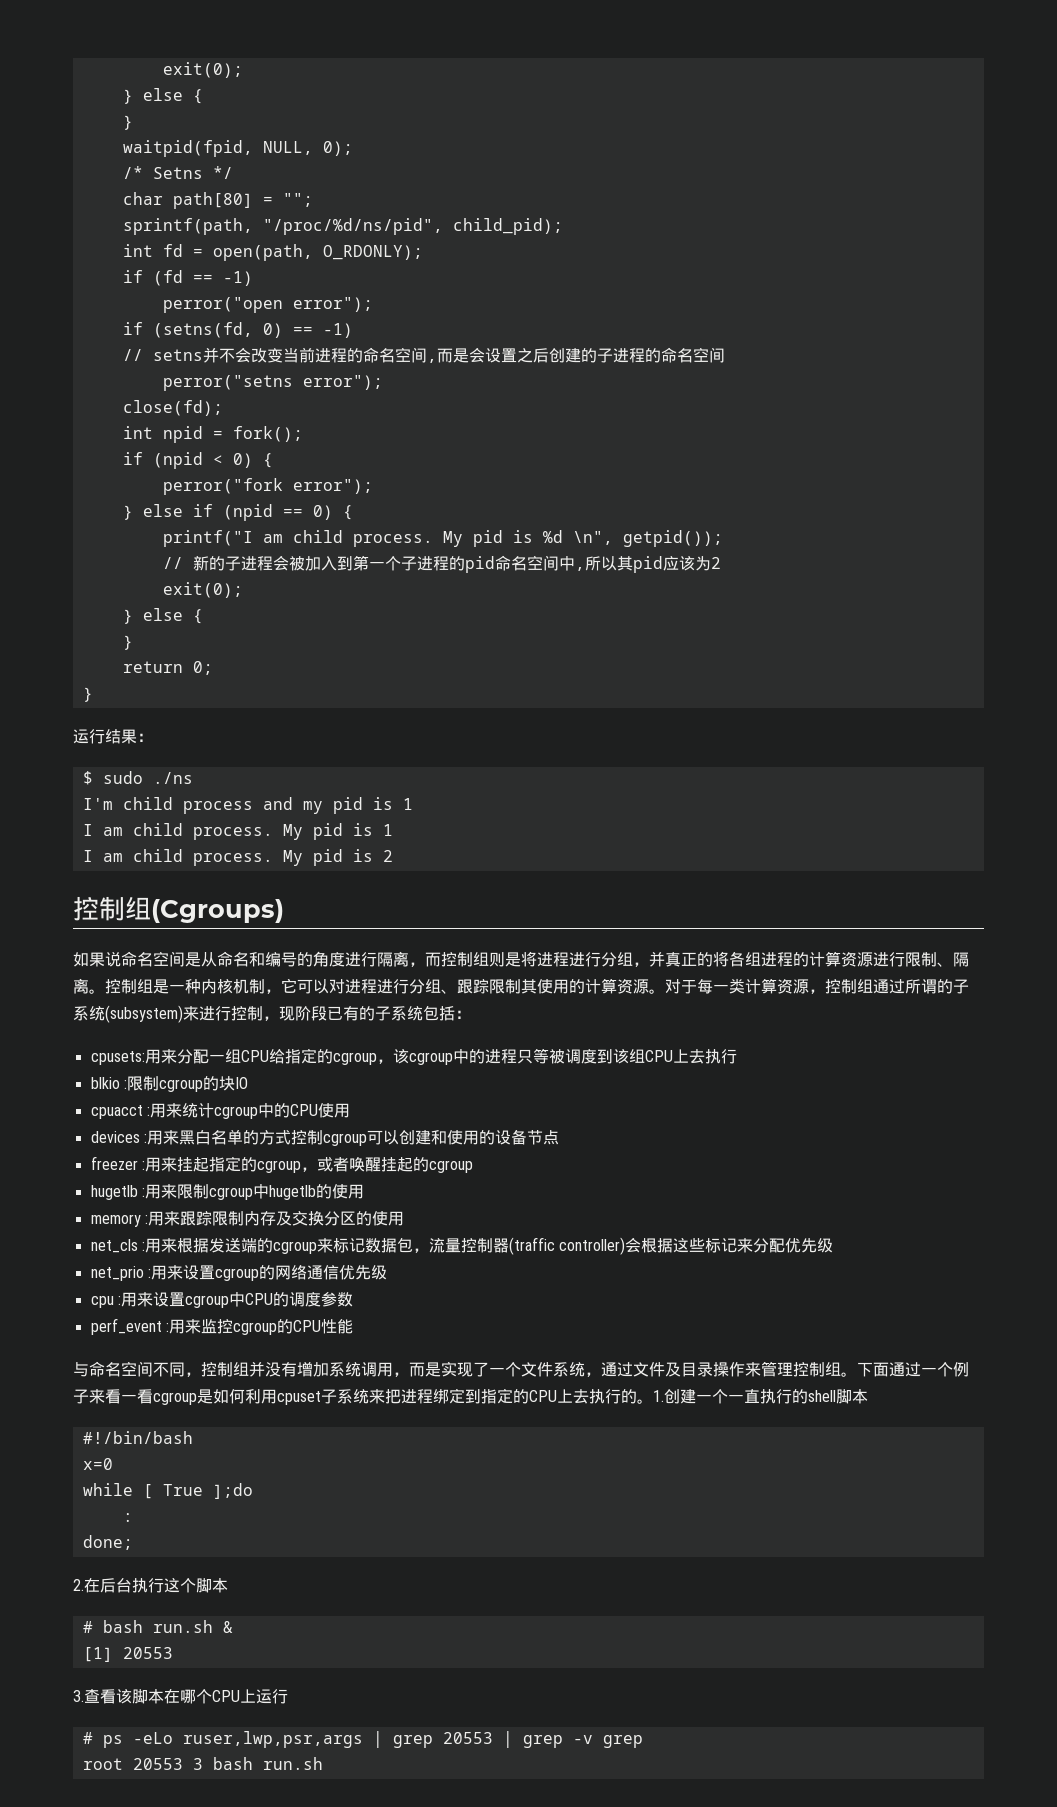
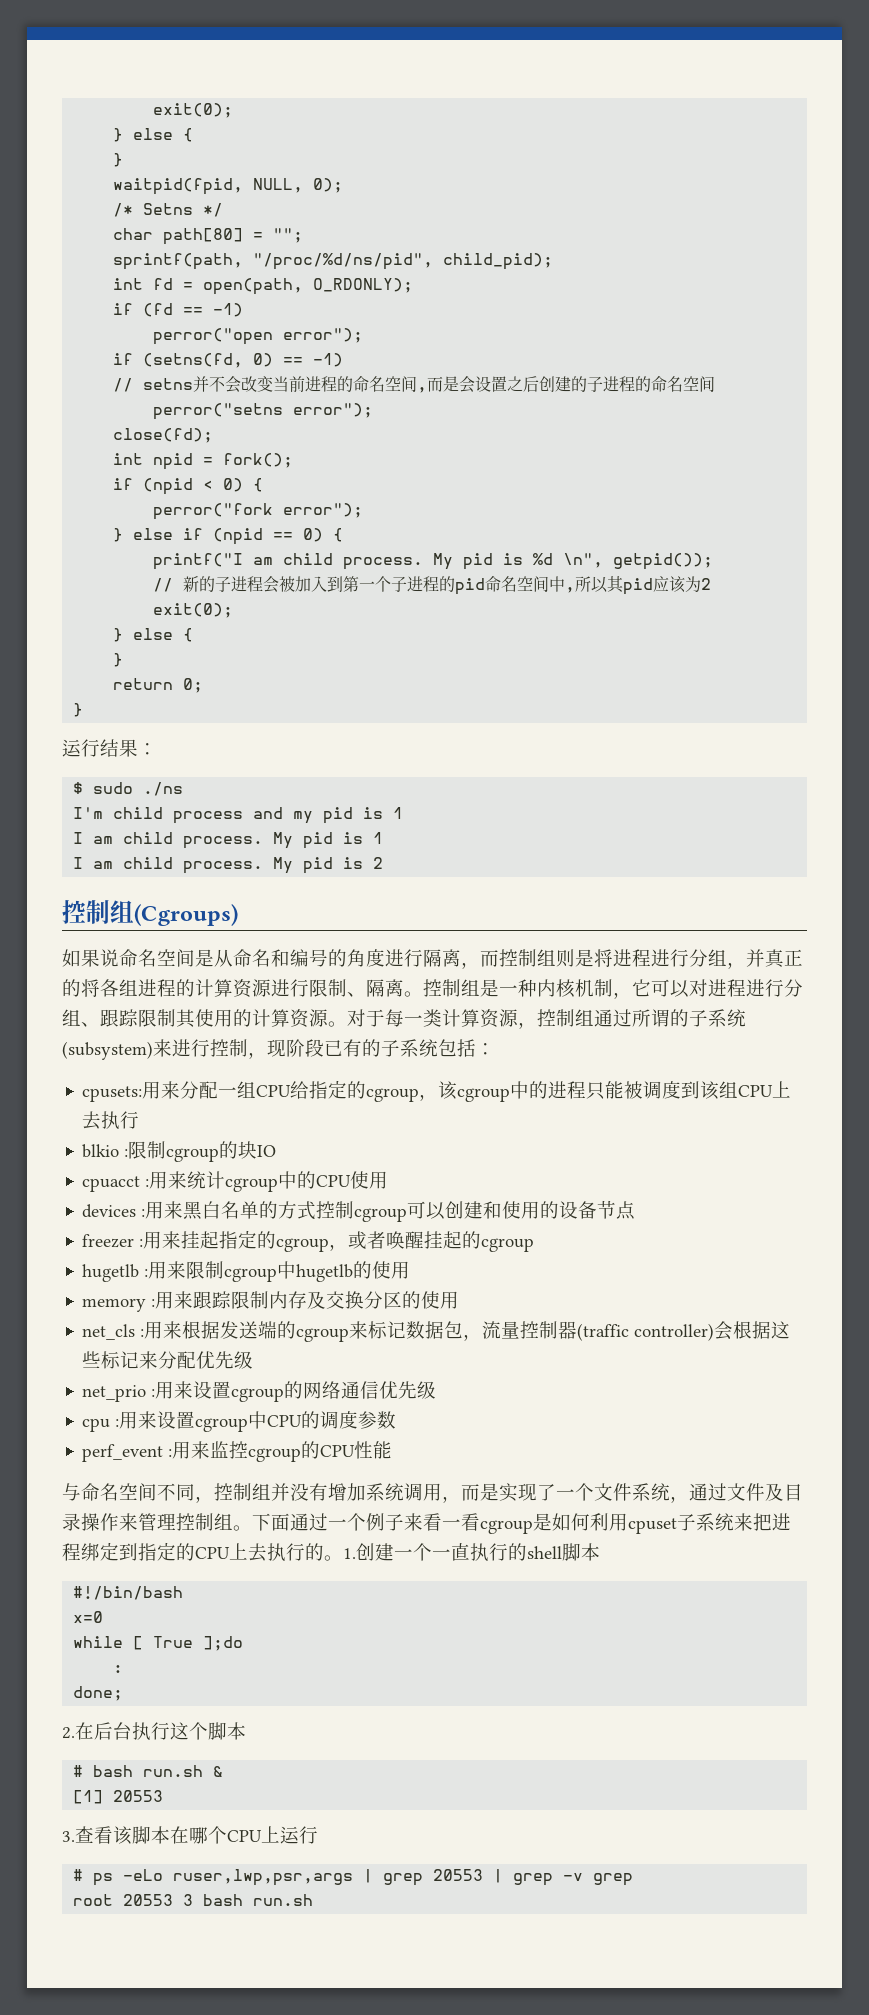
[532,1048,549,1064] 等 -> [605,1081,625,1099] 能

